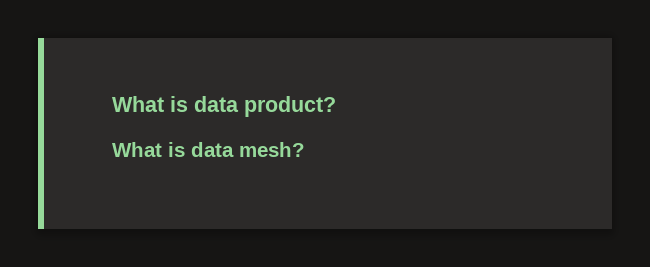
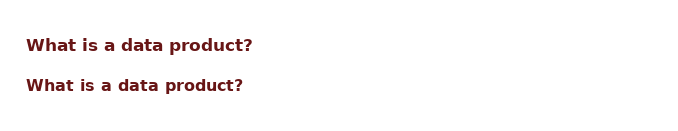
[112,96,188,112] What is -> [26,38,115,51] What is a
[191,142,305,157] data mesh? -> [101,79,243,94] a data product?

